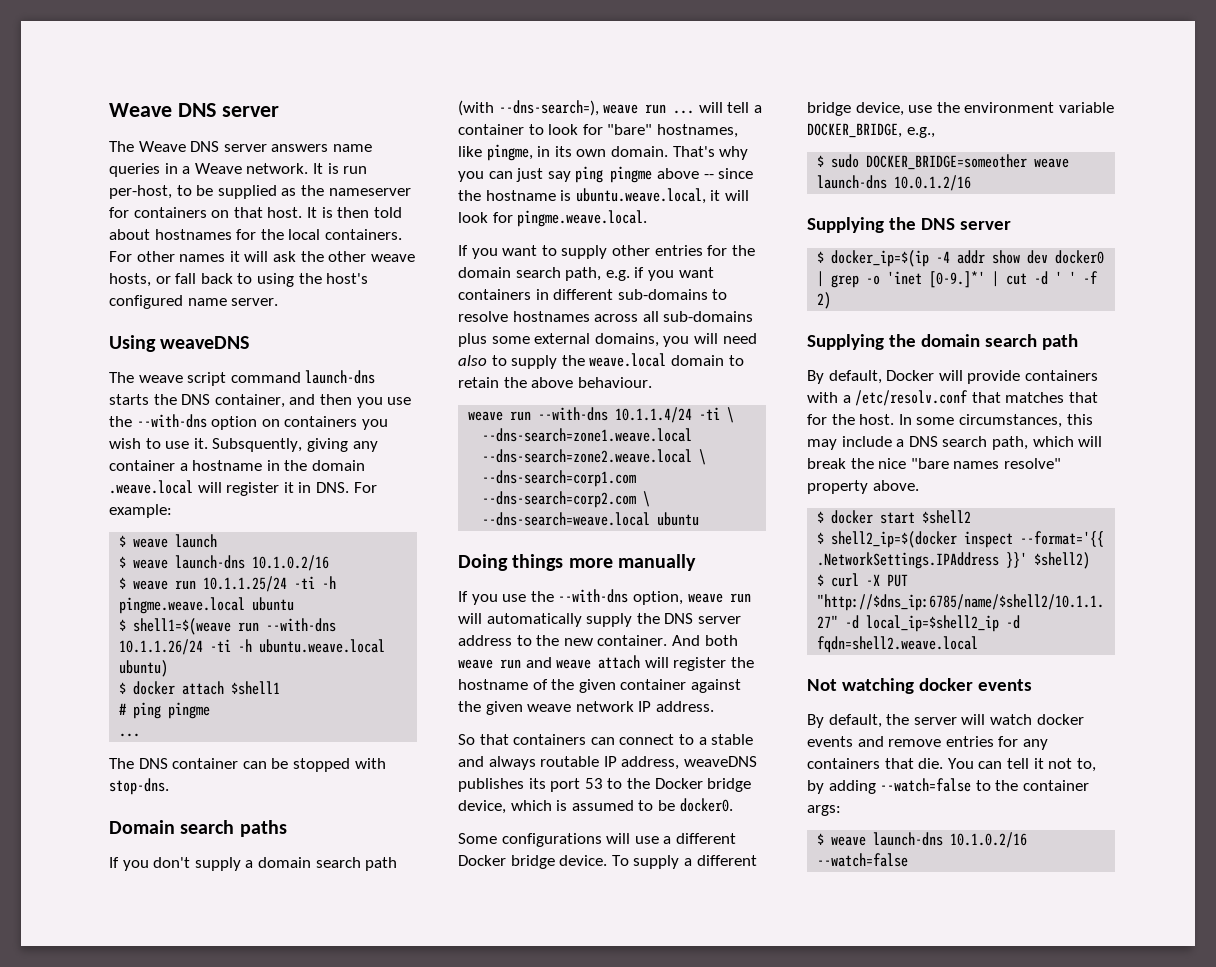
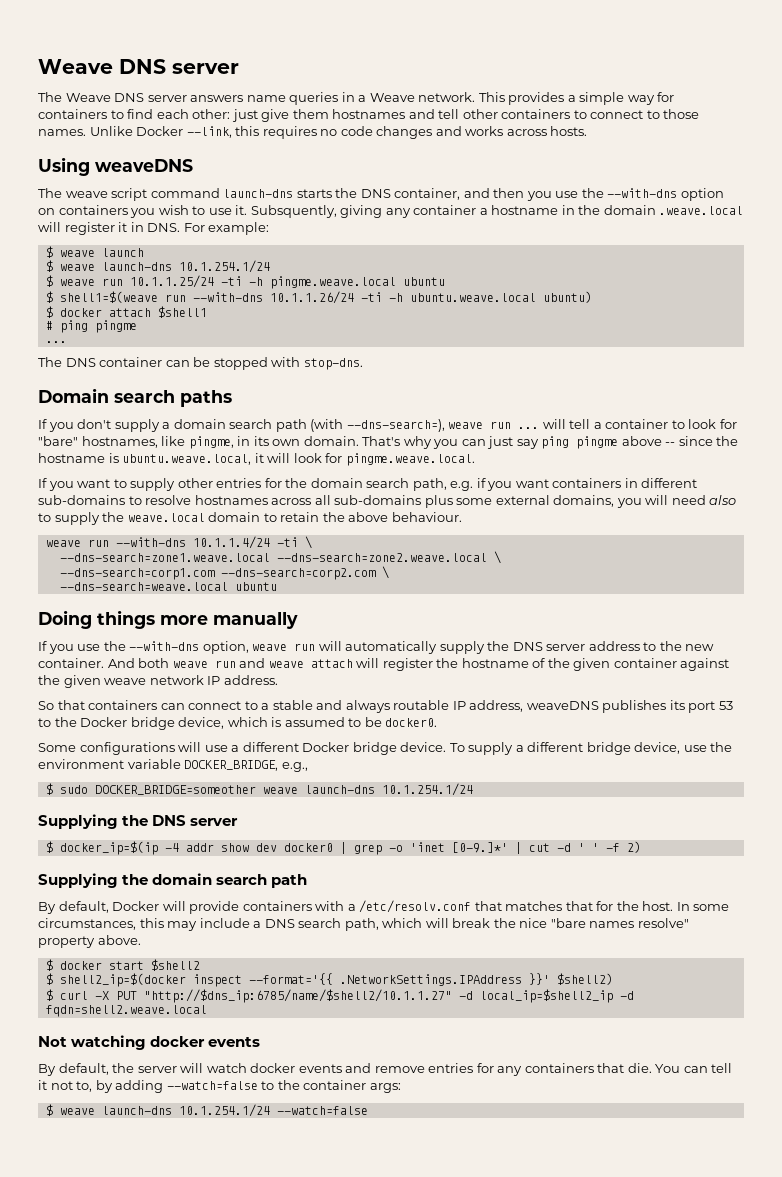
[312,163,368,174] [109,185,411,199] [109,207,402,218] [109,229,402,240] [109,251,415,262] [109,273,369,287] [109,295,279,309] It is run per-host, to be supplied as the nameserver for containers on that host. It is then told about hostnames for the local containers. For other names it will ask the other weave hosts, or fall back to using the host's configured name server. -> [478,92,675,105] [38,109,700,122] [38,126,588,139] This provides a simple way for containers to find each other: just give them hostnames and tell other containers to connect to those names. Unlike Docker --link, this requires no code changes and works across hosts.
[252,555,330,571] 10.1.0.2/16 -> [178,260,270,273] 10.1.254.1/24
[894,175,972,191] 10.0.1.2/16 -> [381,783,473,796] 10.1.254.1/24
[950,832,1028,848] 10.1.0.2/16 -> [178,1104,270,1117] 10.1.254.1/24

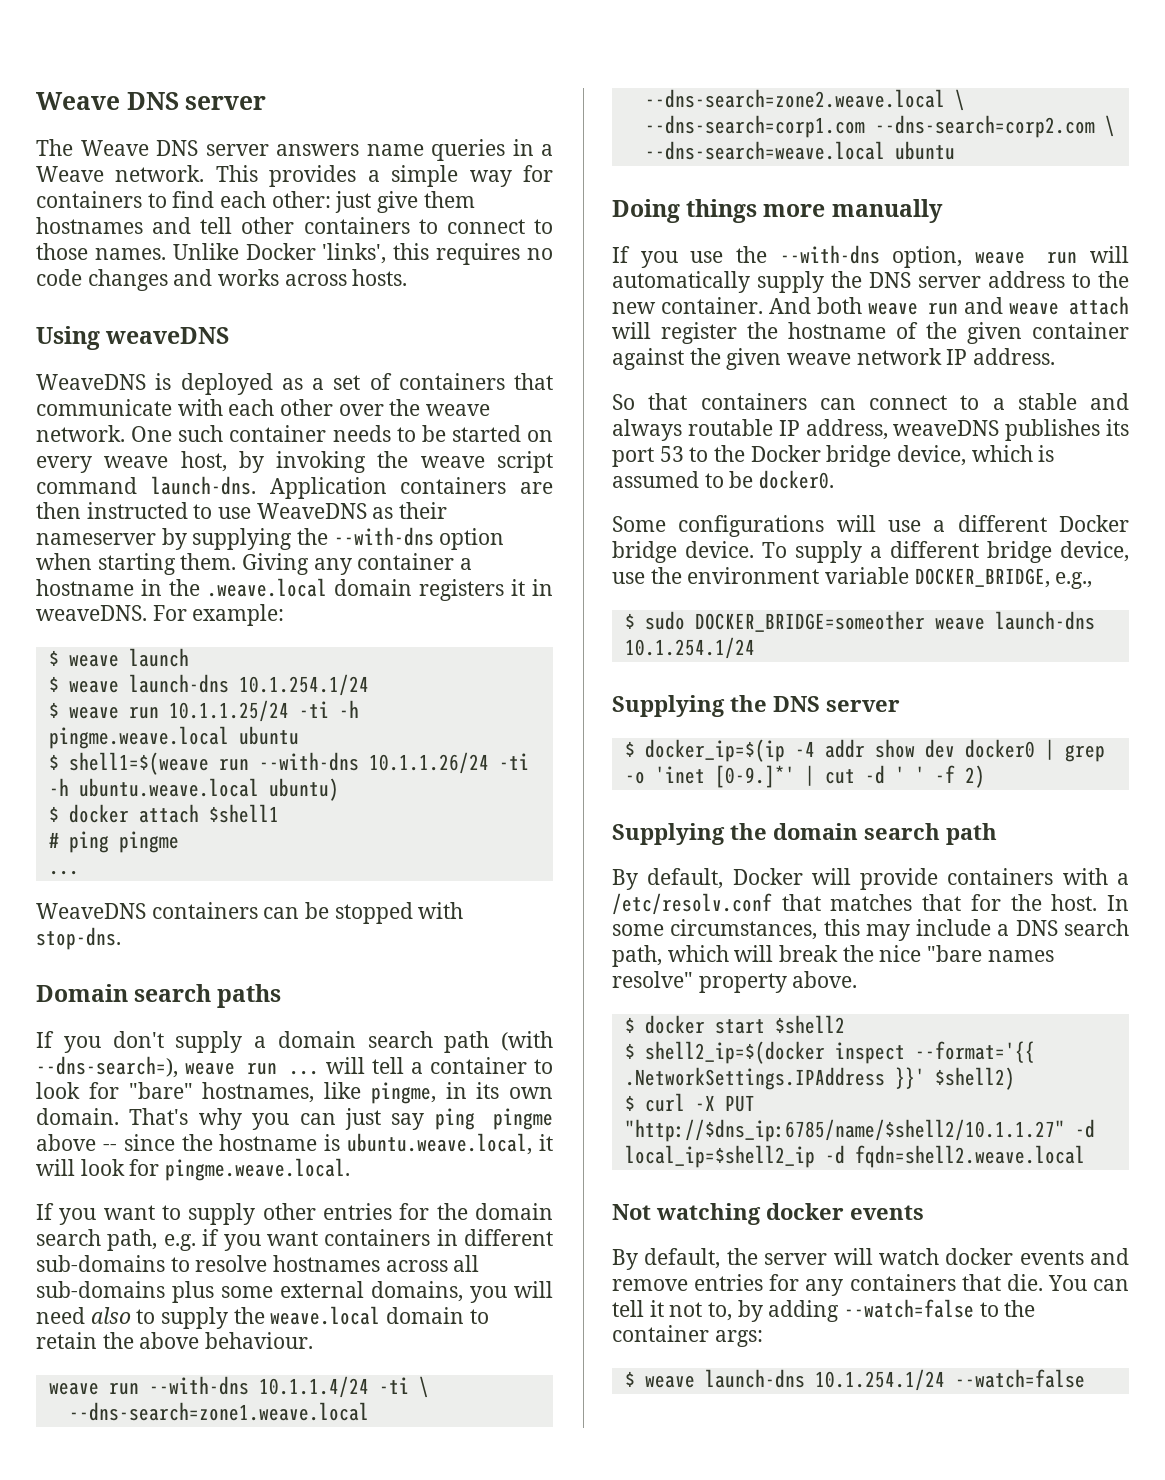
[186,126,232,138] --link, -> [322,243,387,264] 'links',
[38,188,724,201] [38,205,383,218] The weave script command launch-dns starts the DNS container, and then you use the --with-dns option on containers you wish to use it. Subsquently, giving -> [36,373,553,395] [36,399,491,416] [36,425,553,442] [36,451,553,473] [36,476,553,499] [36,502,448,519] [36,527,505,550] [36,553,310,575] WeaveDNS is deployed as a set of containers that communicate with each other over the weave network. One such container needs to be started on every weave host, by invoking the weave script command launch-dns. Application containers are then instructed to use WeaveDNS as their nameserver by supplying the --with-dns option when starting them. Giving
[603,205,744,215] [38,222,115,235] domain .weave.local will register -> [207,578,504,601] .weave.local domain registers
[147,223,181,232] DNS. -> [36,605,147,621] weaveDNS.
[38,357,163,367] The DNS container -> [36,902,258,919] WeaveDNS containers

